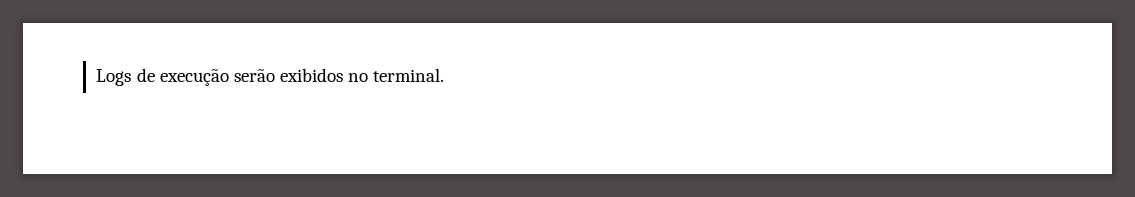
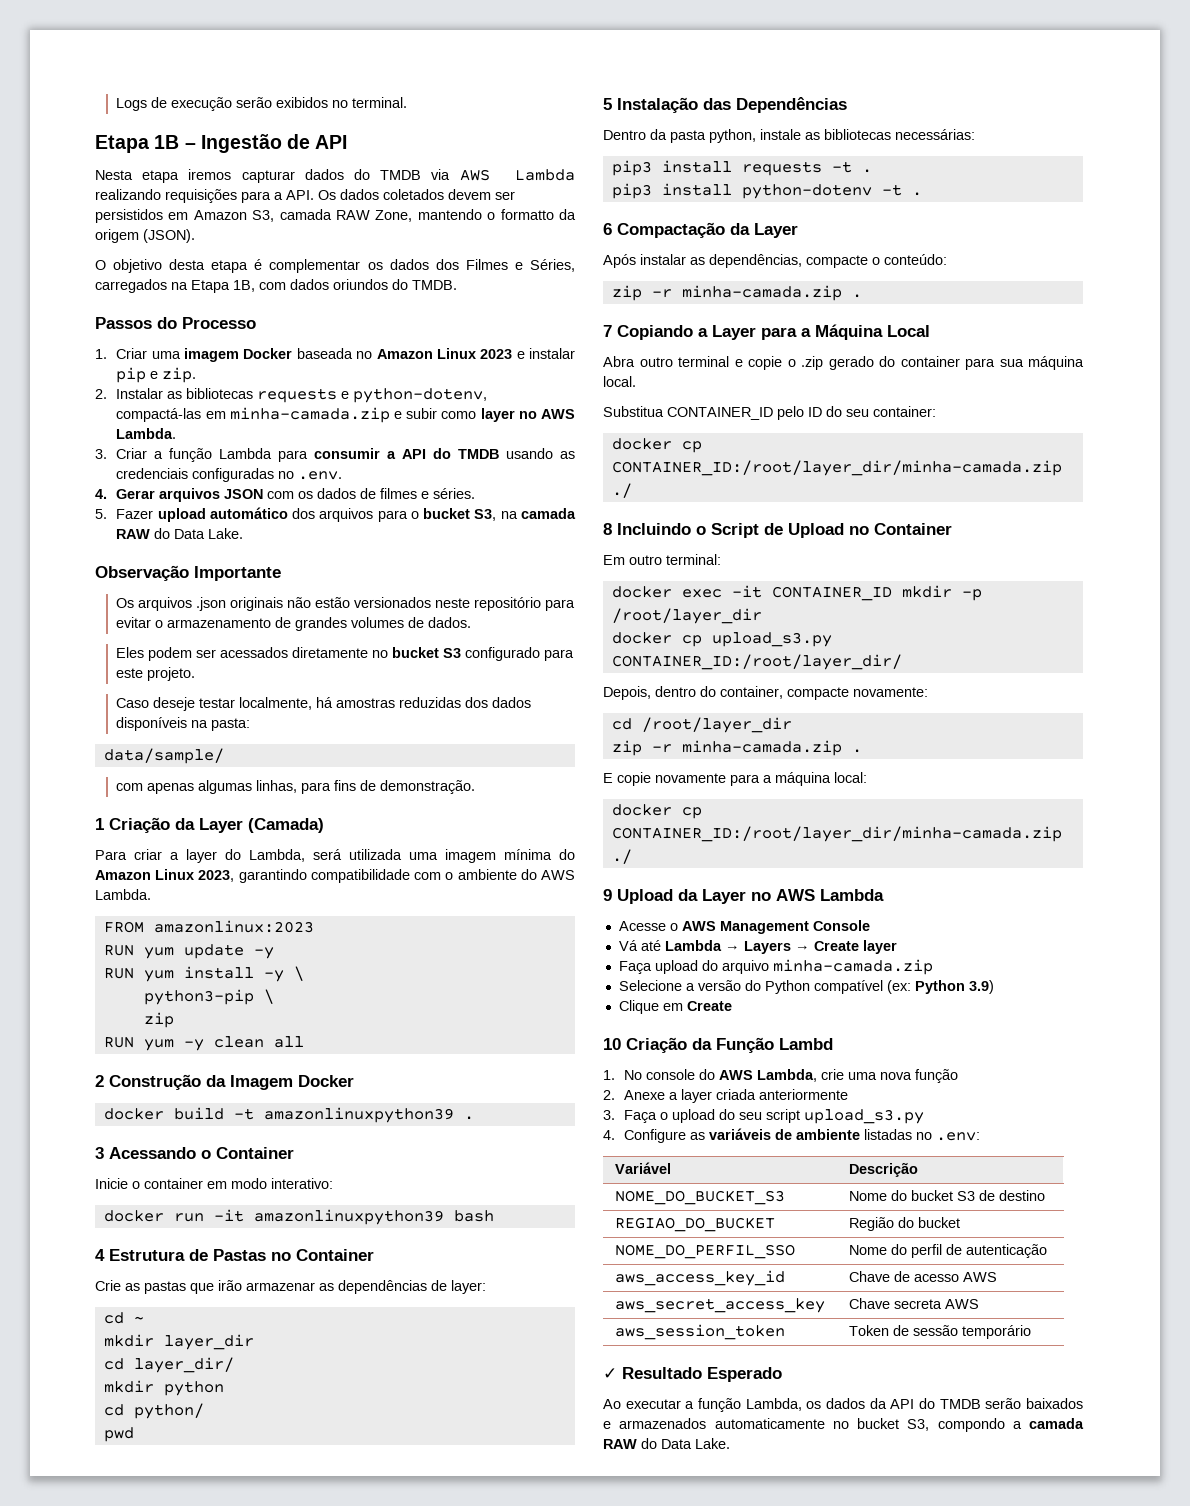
(445, 75) none -> [95,134,348,153] [95,169,575,183] [95,189,515,203] [95,209,576,223] [95,229,195,243] [95,259,575,273] [95,279,457,293] [95,317,256,329] [95,348,575,362] [116,367,197,383] [95,388,488,403] [116,407,575,423] [116,428,177,439] [95,448,576,462] [116,468,343,482] [95,488,476,502] [95,507,577,522] [116,528,244,539] [95,565,281,581] [116,597,576,611] [116,617,472,631] [116,647,575,661] [116,667,196,681] [116,697,532,711] [116,717,251,731] [103,748,224,764] [116,780,476,794] [95,817,324,833] [95,849,575,863] [95,869,575,883] [95,889,151,900] [103,920,314,933] [103,944,274,959] [103,966,304,982] [143,989,274,1005] [143,1012,174,1028] [103,1036,304,1051] [95,1074,354,1090] [103,1107,474,1123] [95,1147,294,1159] [95,1178,333,1189] [103,1209,494,1225] [95,1249,374,1261] [95,1280,486,1294] [103,1312,144,1324] [103,1334,254,1350] [103,1357,234,1373] [103,1380,224,1396] [103,1403,204,1419] [103,1427,134,1442] [603,97,847,113] [603,129,975,143] [611,160,872,176] [611,183,922,199] [603,222,798,238] [603,254,947,268] [611,285,862,301] [603,324,930,340] [603,356,1084,370] [603,376,636,387] [603,406,936,420] [611,438,702,453] [611,460,1062,476] [611,483,632,498] [603,523,952,538] [603,554,721,565] [611,585,982,601] [611,608,762,624] [611,632,832,647] [611,654,902,670] [603,686,928,700] [611,717,792,733] [611,740,862,756] [603,772,867,786] [611,804,702,819] [611,826,1062,842] [611,849,632,864] [603,889,884,904] [618,920,870,934] [618,940,897,954] [618,959,933,975] [618,980,994,994] [618,1000,732,1014] [603,1037,833,1053] [603,1069,959,1083] [603,1089,849,1103] [603,1109,925,1124] [603,1128,981,1143] [614,1162,671,1174] [848,1162,918,1177] [614,1190,785,1205] [848,1190,1045,1201] [614,1217,775,1232] [848,1217,960,1231] [614,1244,795,1259] [848,1244,1047,1258] [614,1270,785,1286] [848,1271,997,1282] [614,1298,825,1313] [848,1298,979,1309] [614,1324,785,1340] [848,1325,1031,1339] [603,1367,782,1382] [603,1398,1083,1412] [603,1418,1084,1432] [603,1438,730,1449] // Etapa 1B – Ingestão de API // Nesta etapa iremos capturar dados do TMDB via AWS Lambda realizando requisições para a API. Os dados coletados devem ser persistidos em Amazon S3, camada RAW Zone, mantendo o formatto da origem (JSON). // O objetivo desta etapa é complementar os dados dos Filmes e Séries, carregados na Etapa 1B, com dados oriundos do TMDB. // Passos do Processo // 1. Criar uma imagem Docker baseada no Amazon Linux 2023 e instalar pip e zip. // 2. Instalar as bibliotecas requests e python-dotenv, compactá-las em minha-camada.zip e subir como layer no AWS Lambda. // 3. Criar a função Lambda para consumir a API do TMDB usando as credenciais configuradas no .env. // 4. Gerar arquivos JSON com os dados de filmes e séries. // 5. Fazer upload automático dos arquivos para o bucket S3, na camada RAW do Data Lake. // Observação Importante // Os arquivos .json originais não estão versionados neste repositório para evitar o armazenamento de grandes volumes de dados. // Eles podem ser acessados diretamente no bucket S3 configurado para este projeto. // Caso deseje testar localmente, há amostras reduzidas dos dados disponíveis na pasta: // data/sample/ // com apenas algumas linhas, para fins de demonstração. // 1 Criação da Layer (Camada) // Para criar a layer do Lambda, será utilizada uma imagem mínima do Amazon Linux 2023, garantindo compatibilidade com o ambiente do AWS Lambda. // FROM amazonlinux:2023 // RUN yum update -y // RUN yum install -y \ // python3-pip \ // zip // RUN yum -y clean all // 2 Construção da Imagem Docker // docker build -t amazonlinuxpython39 . // 3 Acessando o Container // Inicie o container em modo interativo: // docker run -it amazonlinuxpython39 bash // 4 Estrutura de Pastas no Container // Crie as pastas que irão armazenar as dependências de layer: // cd ~ // mkdir layer_dir // cd layer_dir/ // mkdir python // cd python/ // pwd // 5 Instalação das Dependências // Dentro da pasta python, instale as bibliotecas necessárias: // pip3 install requests -t . // pip3 install python-dotenv -t . // 6 Compactação da Layer // Após instalar as dependências, compacte o conteúdo: // zip -r minha-camada.zip . // 7 Copiando a Layer para a Máquina Local // Abra outro terminal e copie o .zip gerado do container para sua máquina local. // Substitua CONTAINER_ID pelo ID do seu container: // docker cp CONTAINER_ID:/root/layer_dir/minha-camada.zip ./ // 8 Incluindo o Script de Upload no Container // Em outro terminal: // docker exec -it CONTAINER_ID mkdir -p /root/layer_dir // docker cp upload_s3.py CONTAINER_ID:/root/layer_dir/ // Depois, dentro do container, compacte novamente: // cd /root/layer_dir // zip -r minha-camada.zip . // E copie novamente para a máquina local: // docker cp CONTAINER_ID:/root/layer_dir/minha-camada.zip ./ // 9 Upload da Layer no AWS Lambda // Acesse o AWS Management Console // Vá até Lambda → Layers → Create layer // Faça upload do arquivo minha-camada.zip // Selecione a versão do Python compatível (ex: Python 3.9) // Clique em Create // 10 Criação da Função Lambd // 1. No console do AWS Lambda, crie uma nova função // 2. Anexe a layer criada anteriormente // 3. Faça o upload do seu script upload_s3.py // 4. Configure as variáveis de ambiente listadas no .env: // Variável | Descrição // NOME_DO_BUCKET_S3 | Nome do bucket S3 de destino // REGIAO_DO_BUCKET | Região do bucket // NOME_DO_PERFIL_SSO | Nome do perfil de autenticação // aws_access_key_id | Chave de acesso AWS // aws_secret_access_key | Chave secreta AWS // aws_session_token | Token de sessão temporário // ✓ Resultado Esperado // Ao executar a função Lambda, os dados da API do TMDB serão baixados e armazenados automaticamente no bucket S3, compondo a camada RAW do Data Lake.

